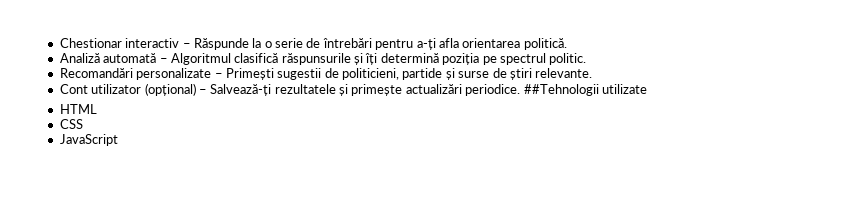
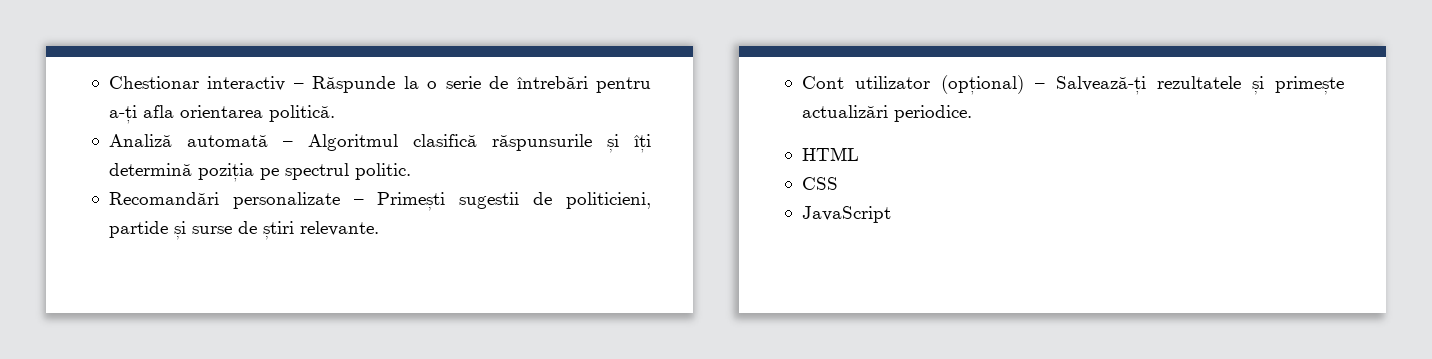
[523,84,647,96] ##Tehnologii utilizate -> (972, 113) none

